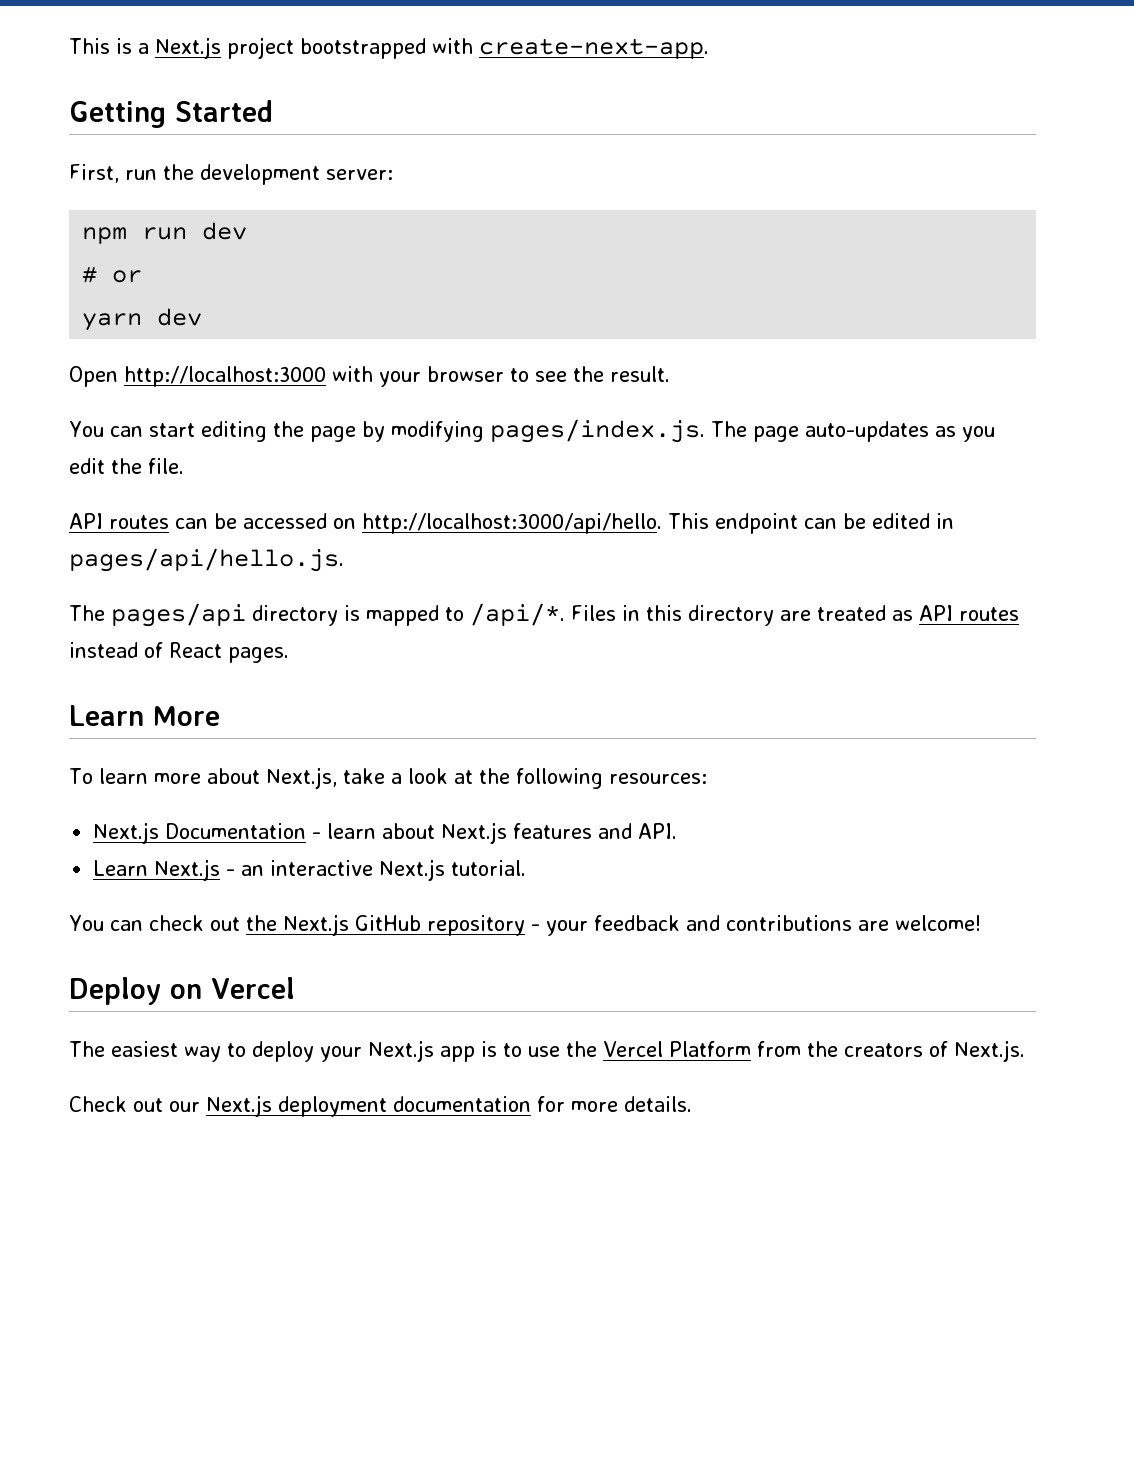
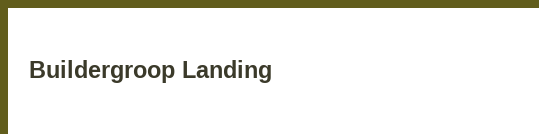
[69,37,709,59] [69,100,273,128] [69,164,393,185] [82,222,248,244] [82,266,143,283] [82,308,203,331] [69,366,670,387] [69,419,995,443] [69,458,184,474] [69,513,954,534] [69,548,344,572] [69,603,1019,627] [69,642,289,663] [69,705,220,726] [69,767,707,789] [93,822,678,844] [93,859,527,881] [69,914,981,936] [69,977,295,1005] [69,1040,1025,1062] [69,1095,692,1117] This is a Next.js project bootstrapped with create-next-app. // Getting Started // First, run the development server: // npm run dev // # or // yarn dev // Open http://localhost:3000 with your browser to see the result. // You can start editing the page by modifying pages/index.js. The page auto-updates as you edit the file. // API routes can be accessed on http://localhost:3000/api/hello. This endpoint can be edited in pages/api/hello.js. // The pages/api directory is mapped to /api/*. Files in this directory are treated as API routes instead of React pages. // Learn More // To learn more about Next.js, take a look at the following resources: // Next.js Documentation - learn about Next.js features and API. // Learn Next.js - an interactive Next.js tutorial. // You can check out the Next.js GitHub repository - your feedback and contributions are welcome! // Deploy on Vercel // The easiest way to deploy your Next.js app is to use the Vercel Platform from the creators of Next.js. // Check out our Next.js deployment documentation for more details. -> [29,60,272,83] Buildergroop Landing

